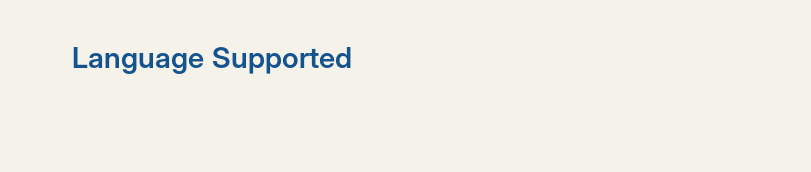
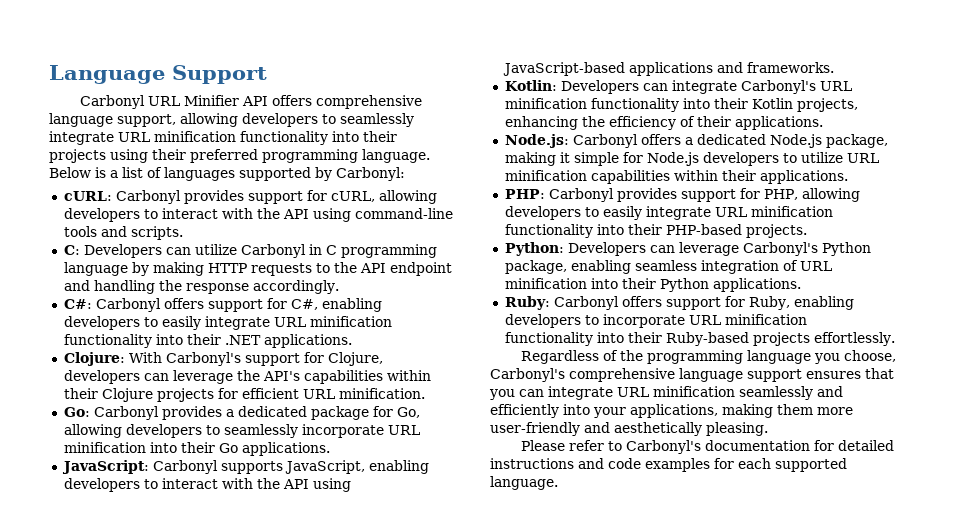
[211,47,352,74] Supported -> [172,65,267,84] [79,95,422,109] [49,113,414,127] [49,131,397,145] [49,149,430,163] [49,167,405,181] [63,190,437,204] [63,208,453,222] [63,226,183,240] [63,244,437,258] [63,262,452,276] [63,280,339,294] [63,298,382,312] [63,316,392,330] [63,334,352,348] [63,352,383,366] [63,370,431,384] [63,388,425,402] [63,406,420,420] [63,424,420,438] [63,442,330,456] [61,460,429,474] [63,478,351,492] [502,62,834,76] [504,80,852,94] [504,98,858,112] [504,116,823,130] [504,134,888,148] [504,152,879,166] [504,170,848,184] [504,188,860,202] [504,206,833,220] [504,224,807,238] [504,242,871,256] [504,260,832,274] [504,278,801,292] [504,296,854,310] [504,314,807,328] [504,332,895,346] [520,350,896,364] [490,368,894,382] [489,386,843,400] [490,404,853,418] [490,422,768,436] [520,440,894,454] [490,458,847,472] [490,476,558,490] Support // Carbonyl URL Minifier API offers comprehensive language support, allowing developers to seamlessly integrate URL minification functionality into their projects using their preferred programming language. Below is a list of languages supported by Carbonyl: // cURL: Carbonyl provides support for cURL, allowing developers to interact with the API using command-line tools and scripts. // C: Developers can utilize Carbonyl in C programming language by making HTTP requests to the API endpoint and handling the response accordingly. // C#: Carbonyl offers support for C#, enabling developers to easily integrate URL minification functionality into their .NET applications. // Clojure: With Carbonyl's support for Clojure, developers can leverage the API's capabilities within their Clojure projects for efficient URL minification. // Go: Carbonyl provides a dedicated package for Go, allowing developers to seamlessly incorporate URL minification into their Go applications. // JavaScript: Carbonyl supports JavaScript, enabling developers to interact with the API using JavaScript-based applications and frameworks. // Kotlin: Developers can integrate Carbonyl's URL minification functionality into their Kotlin projects, enhancing the efficiency of their applications. // Node.js: Carbonyl offers a dedicated Node.js package, making it simple for Node.js developers to utilize URL minification capabilities within their applications. // PHP: Carbonyl provides support for PHP, allowing developers to easily integrate URL minification functionality into their PHP-based projects. // Python: Developers can leverage Carbonyl's Python package, enabling seamless integration of URL minification into their Python applications. // Ruby: Carbonyl offers support for Ruby, enabling developers to incorporate URL minification functionality into their Ruby-based projects effortlessly. // Regardless of the programming language you choose, Carbonyl's comprehensive language support ensures that you can integrate URL minification seamlessly and efficiently into your applications, making them more user-friendly and aesthetically pleasing. // Please refer to Carbonyl's documentation for detailed instructions and code examples for each supported language.

